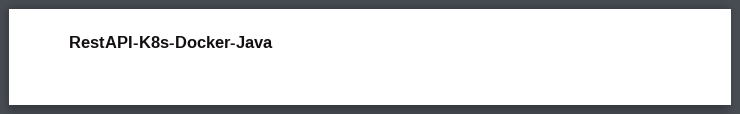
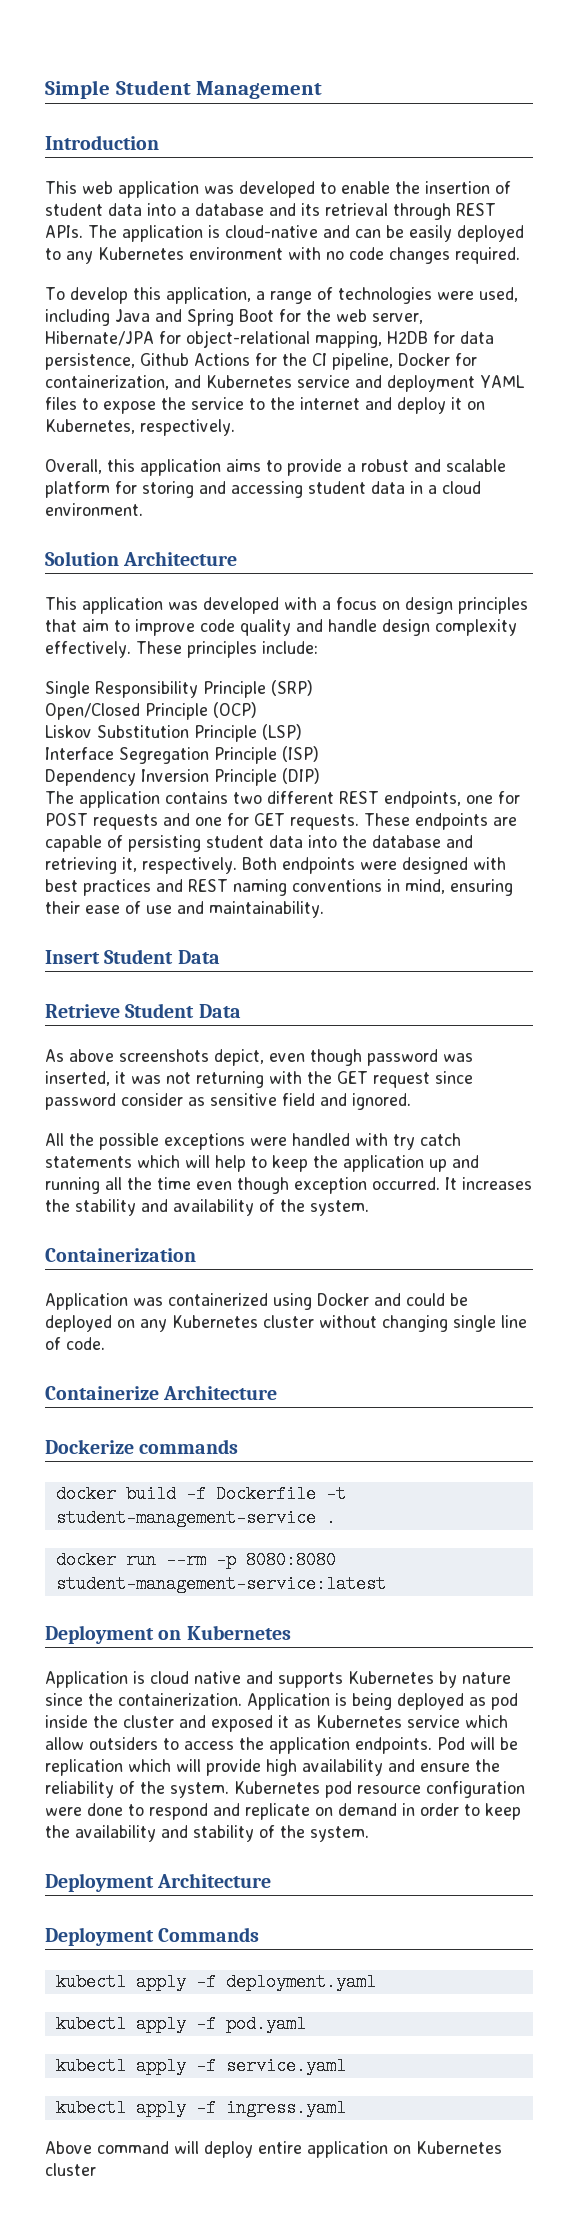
[69,36,273,48] RestAPI-K8s-Docker-Java -> [45,80,323,99] [45,135,159,150] [45,181,511,198] [45,203,496,220] [45,225,524,242] [45,247,520,264] [45,287,518,304] [45,309,423,326] [45,330,494,348] [45,353,477,370] [45,375,525,392] [45,397,485,414] [45,419,235,436] [45,459,506,476] [45,481,481,498] [45,503,143,516] [45,551,238,566] [45,597,528,614] [45,619,517,636] [45,641,318,658] [45,680,313,698] [45,702,257,720] [45,724,302,742] [45,746,319,764] [45,768,320,786] [45,791,520,808] [45,813,517,830] [45,835,473,852] [45,857,506,874] [45,879,513,896] [45,901,324,918] [45,949,220,964] [45,1003,241,1018] [45,1049,473,1066] [45,1071,473,1088] [45,1093,411,1110] [45,1133,461,1150] [45,1155,479,1172] [45,1177,532,1194] [45,1199,369,1216] [45,1248,196,1262] [45,1293,468,1310] [45,1315,527,1332] [45,1337,105,1350] [45,1385,278,1400] [45,1439,239,1454] [55,1485,346,1503] [55,1509,336,1527] [55,1551,336,1569] [55,1575,386,1593] [45,1625,291,1644] [45,1671,511,1688] [45,1693,518,1710] [45,1715,508,1732] [45,1737,518,1754] [45,1759,500,1776] [45,1781,525,1798] [45,1803,521,1820] [45,1825,369,1842] [45,1873,272,1892] [45,1927,260,1946] [55,1973,376,1991] [55,2015,306,2033] [55,2057,346,2075] [55,2099,346,2117] [45,2141,502,2158] [45,2163,96,2176] Simple Student Management // Introduction // This web application was developed to enable the insertion of student data into a database and its retrieval through REST APIs. The application is cloud-native and can be easily deployed to any Kubernetes environment with no code changes required. // To develop this application, a range of technologies were used, including Java and Spring Boot for the web server, Hibernate/JPA for object-relational mapping, H2DB for data persistence, Github Actions for the CI pipeline, Docker for containerization, and Kubernetes service and deployment YAML files to expose the service to the internet and deploy it on Kubernetes, respectively. // Overall, this application aims to provide a robust and scalable platform for storing and accessing student data in a cloud environment. // Solution Architecture // This application was developed with a focus on design principles that aim to improve code quality and handle design complexity effectively. These principles include: // Single Responsibility Principle (SRP) // Open/Closed Principle (OCP) // Liskov Substitution Principle (LSP) // Interface Segregation Principle (ISP) // Dependency Inversion Principle (DIP) // The application contains two different REST endpoints, one for POST requests and one for GET requests. These endpoints are capable of persisting student data into the database and retrieving it, respectively. Both endpoints were designed with best practices and REST naming conventions in mind, ensuring their ease of use and maintainability. // Insert Student Data // Retrieve Student Data // As above screenshots depict, even though password was inserted, it was not returning with the GET request since password consider as sensitive field and ignored. // All the possible exceptions were handled with try catch statements which will help to keep the application up and running all the time even though exception occurred. It increases the stability and availability of the system. // Containerization // Application was containerized using Docker and could be deployed on any Kubernetes cluster without changing single line of code. // Containerize Architecture // Dockerize commands // docker build -f Dockerfile -t student-management-service . // docker run --rm -p 8080:8080 student-management-service:latest // Deployment on Kubernetes // Application is cloud native and supports Kubernetes by nature since the containerization. Application is being deployed as pod inside the cluster and exposed it as Kubernetes service which allow outsiders to access the application endpoints. Pod will be replication which will provide high availability and ensure the reliability of the system. Kubernetes pod resource configuration were done to respond and replicate on demand in order to keep the availability and stability of the system. // Deployment Architecture // Deployment Commands // kubectl apply -f deployment.yaml // kubectl apply -f pod.yaml // kubectl apply -f service.yaml // kubectl apply -f ingress.yaml // Above command will deploy entire application on Kubernetes cluster

